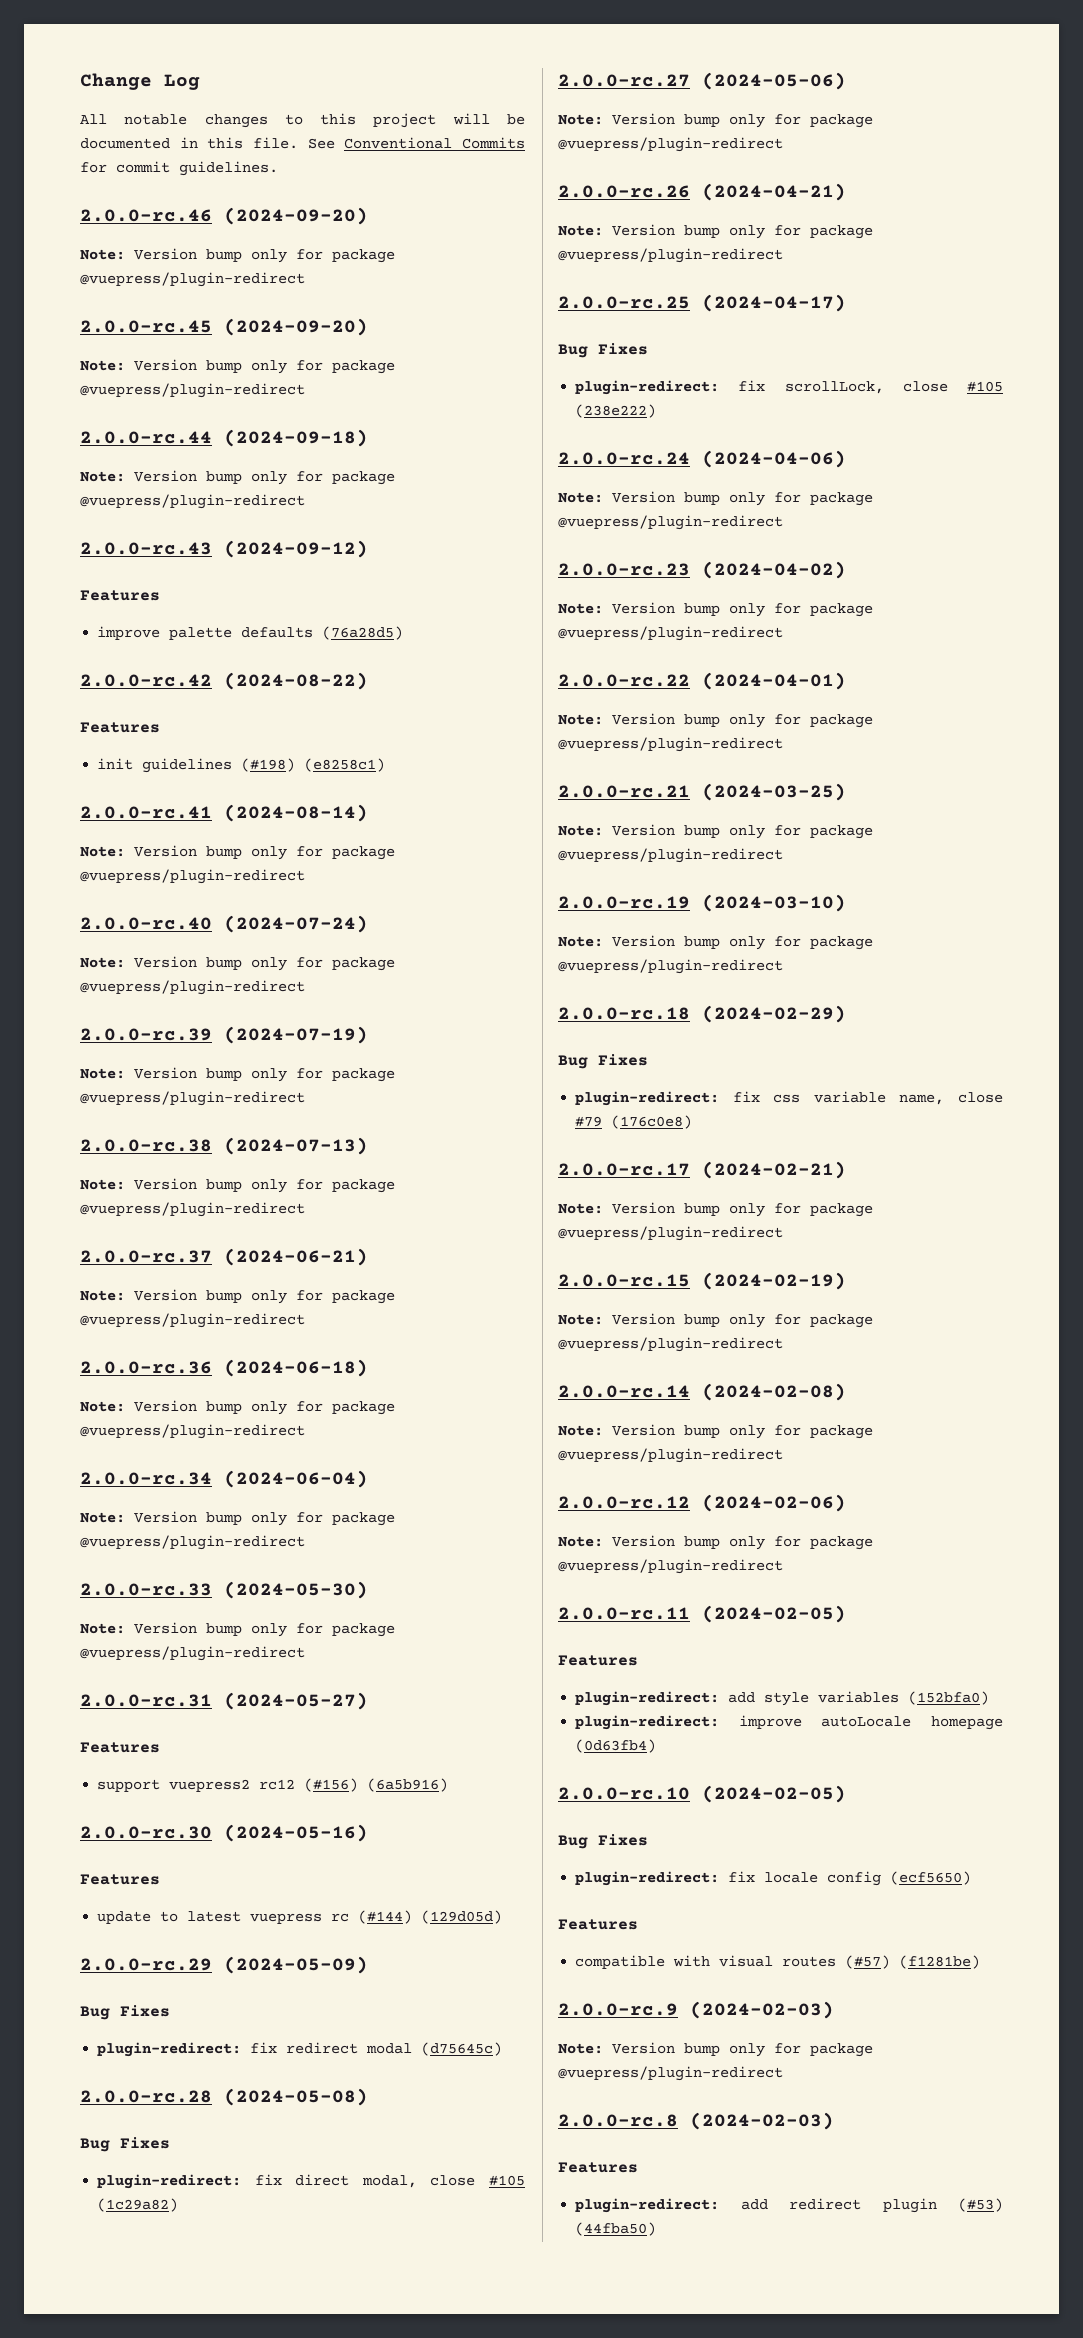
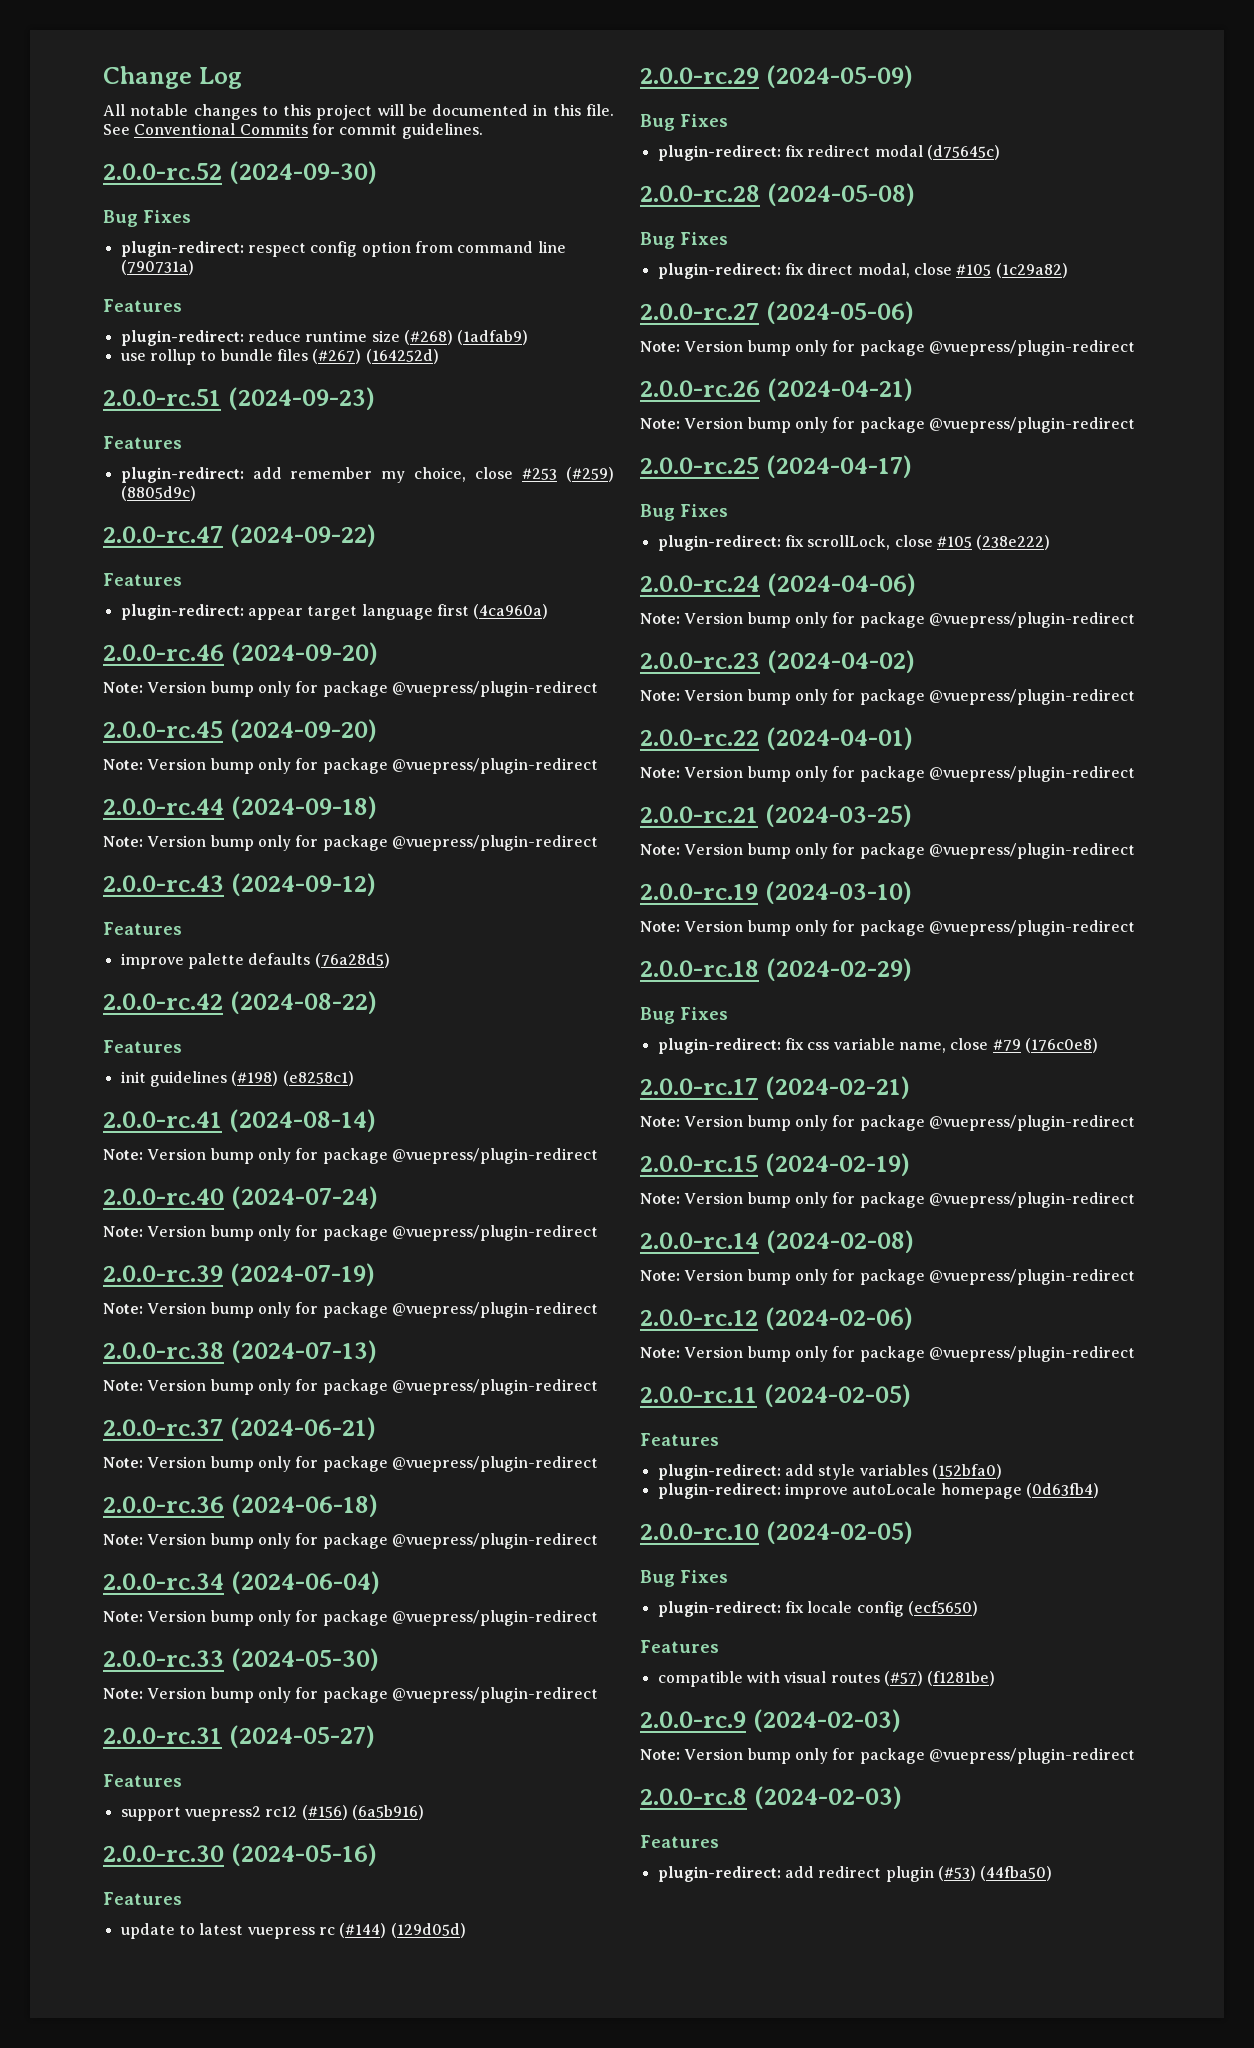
(278, 168) none -> [103,161,377,184] [103,210,191,227] [120,241,566,257] [120,260,194,275] [103,299,182,312] [120,330,529,346] [120,349,439,365] [103,387,375,410] [103,436,182,449] [120,467,614,483] [120,486,196,501] [103,524,376,547] [103,573,182,586] [120,604,549,620] // 2.0.0-rc.52 (2024-09-30) // Bug Fixes // plugin-redirect: respect config option from command line (790731a) // Features // plugin-redirect: reduce runtime size (#268) (1adfab9) // use rollup to bundle files (#267) (164252d) // 2.0.0-rc.51 (2024-09-23) // Features // plugin-redirect: add remember my choice, close #253 (#259) (8805d9c) // 2.0.0-rc.47 (2024-09-22) // Features // plugin-redirect: appear target language first (4ca960a)

